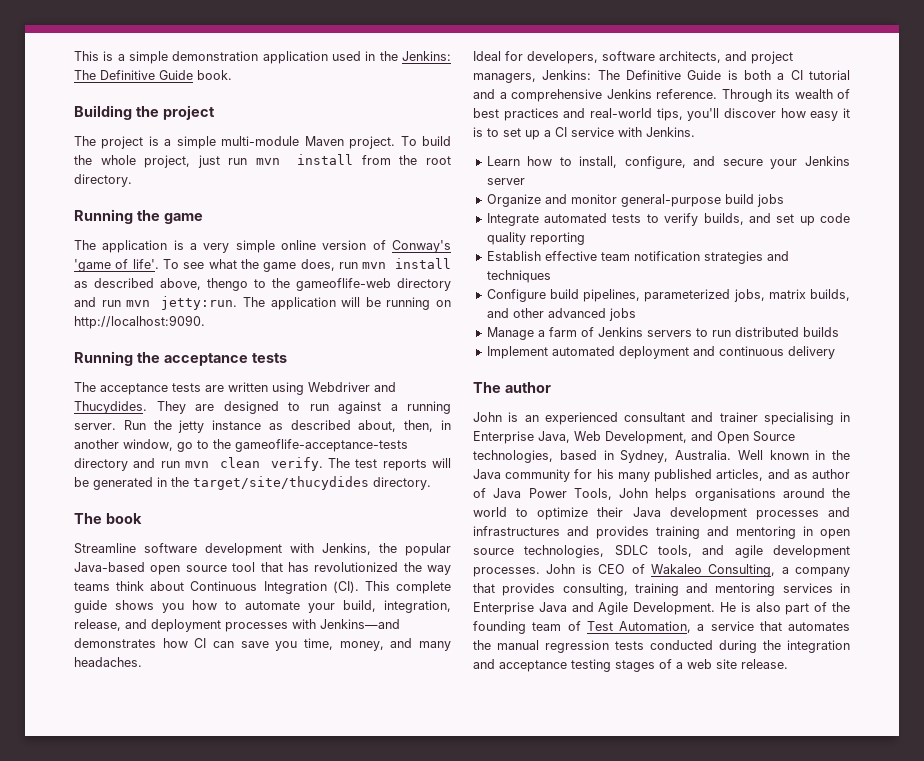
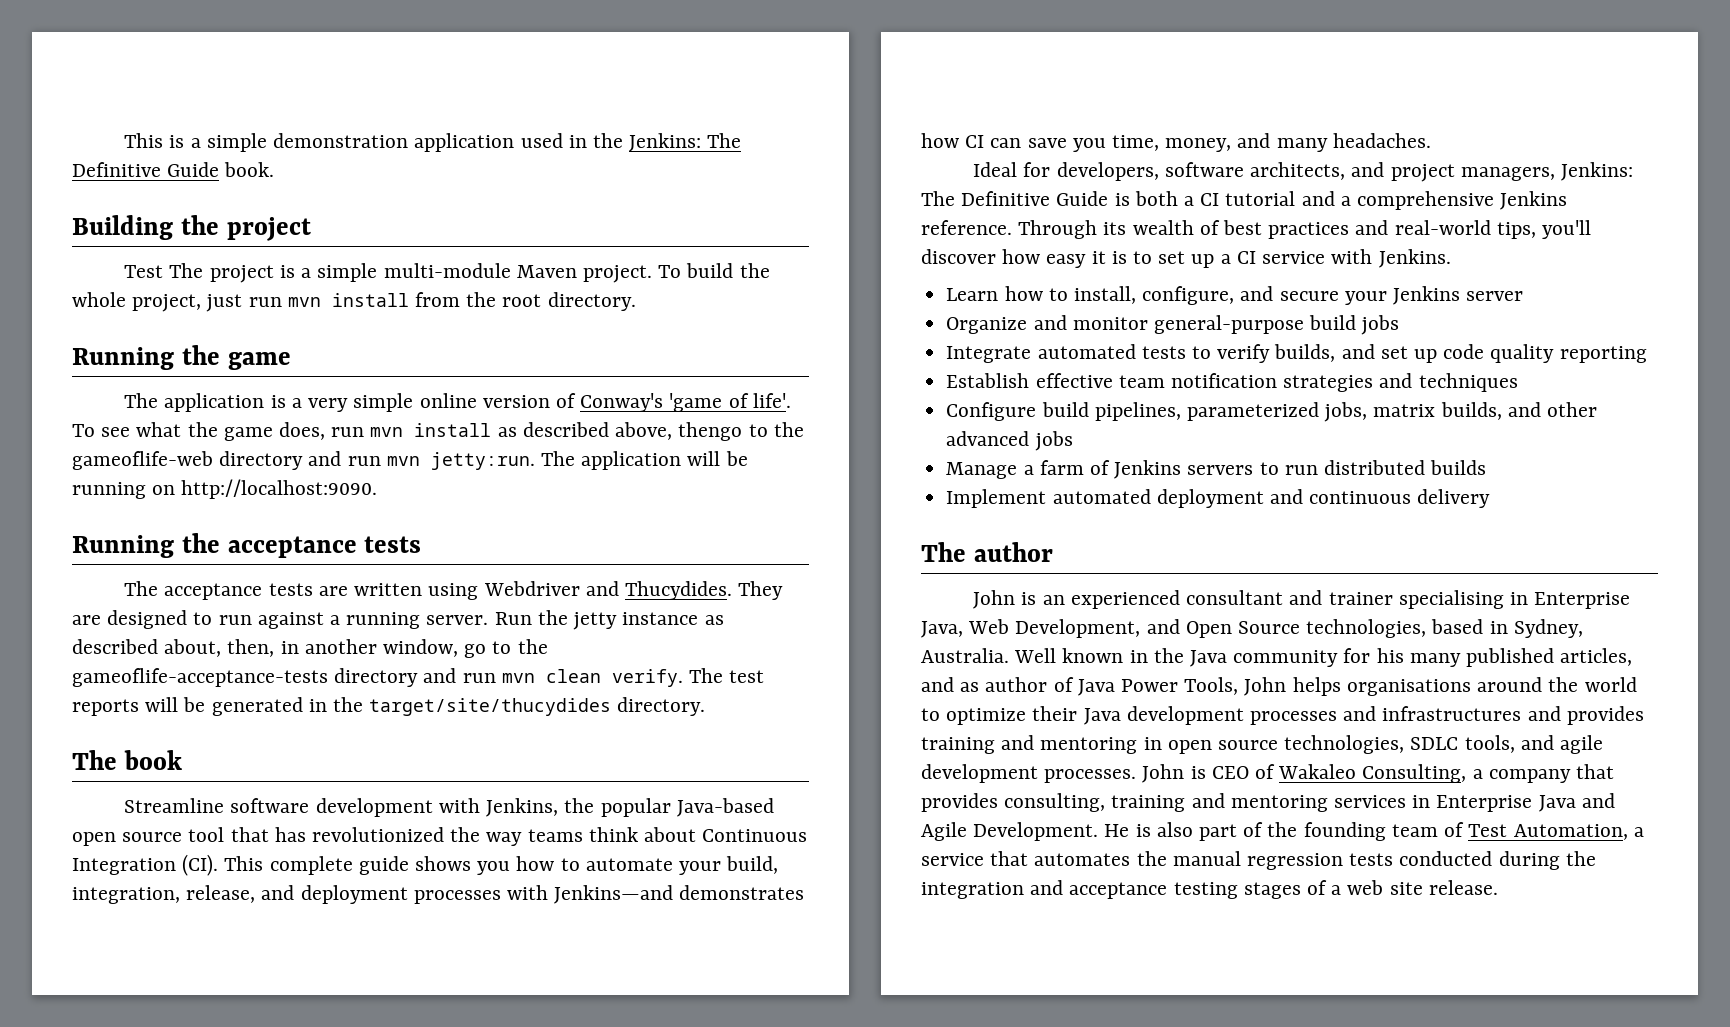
(215, 112) none -> [124,265,164,278] Test

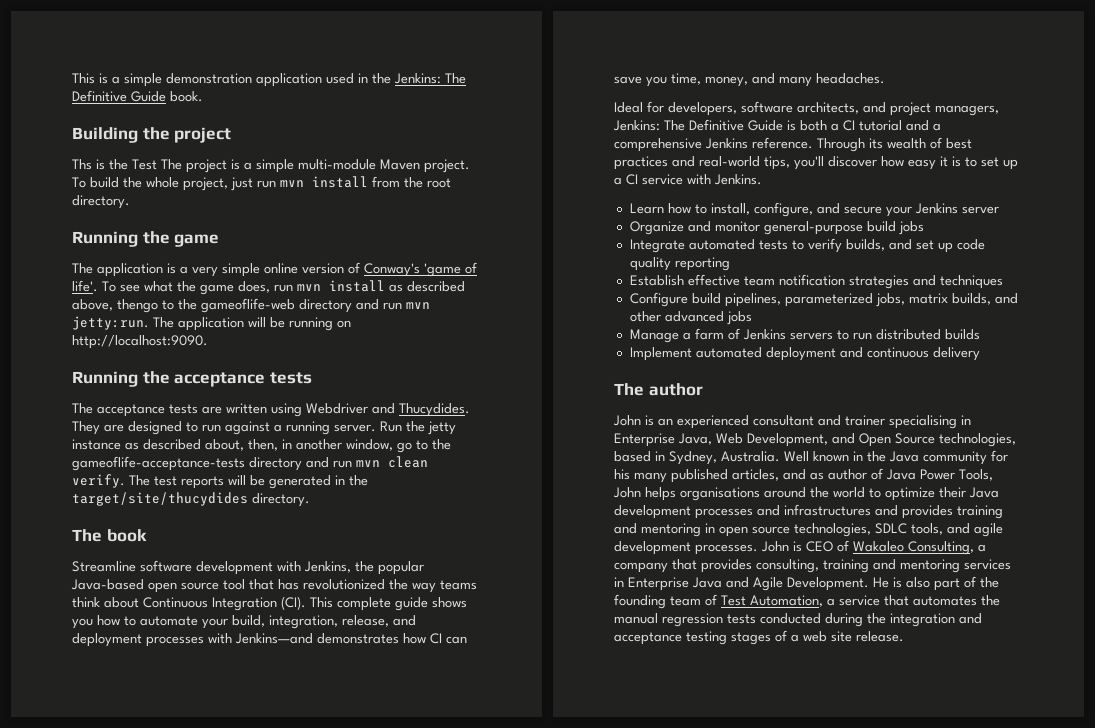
(311, 229) none -> [72,159,128,170] Ths is the

